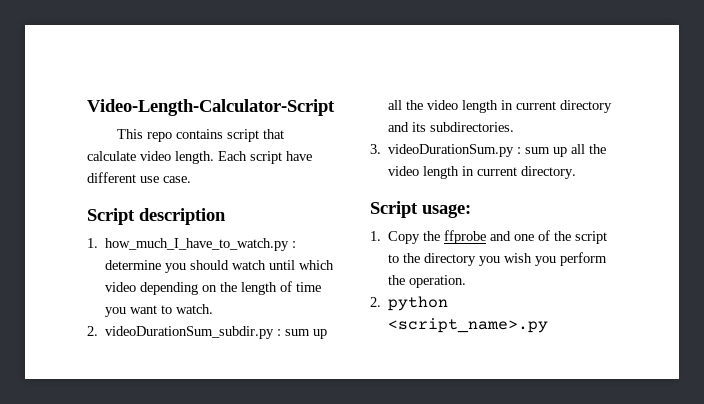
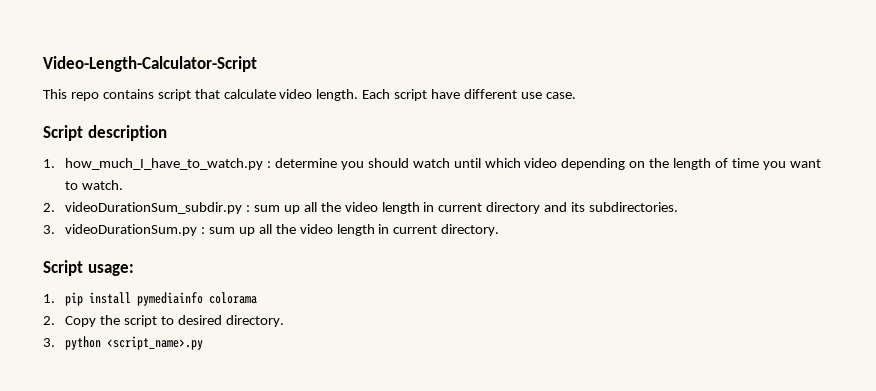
[388,230,608,244] [388,252,608,266] [388,275,467,288] [370,297,381,307] Copy the ffprobe and one of the script to the directory you wish you perform the operation. // 2. -> [65,292,258,306] [43,315,284,327] [43,338,55,347] pip install pymediainfo colorama // 2. Copy the script to desired directory. // 3.

